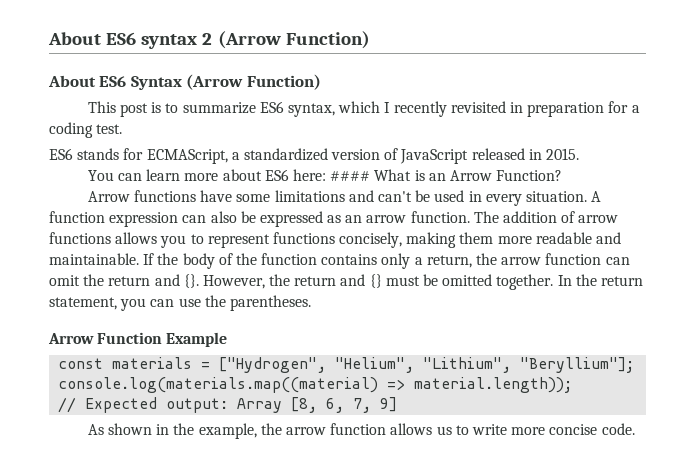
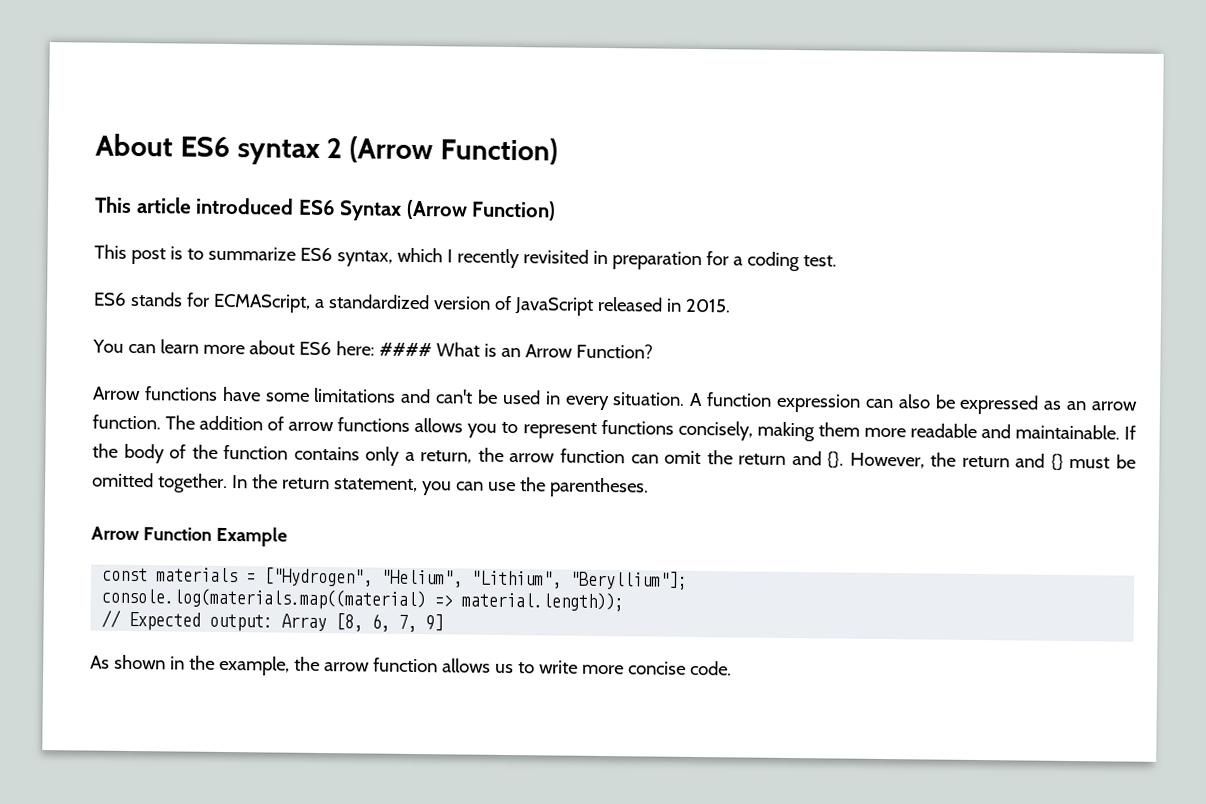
[48,75,96,87] About -> [94,196,295,215] This article introduced

